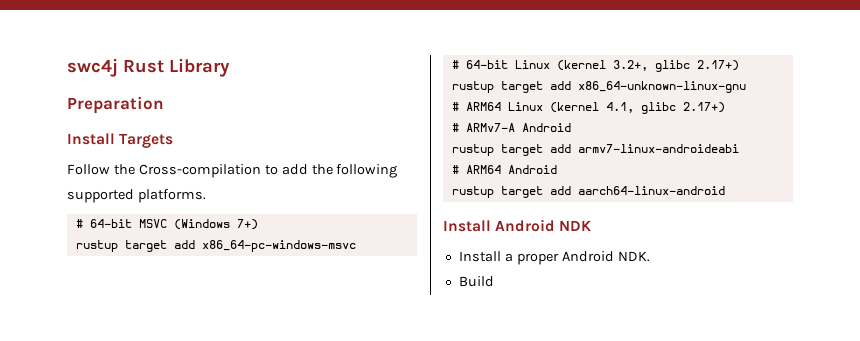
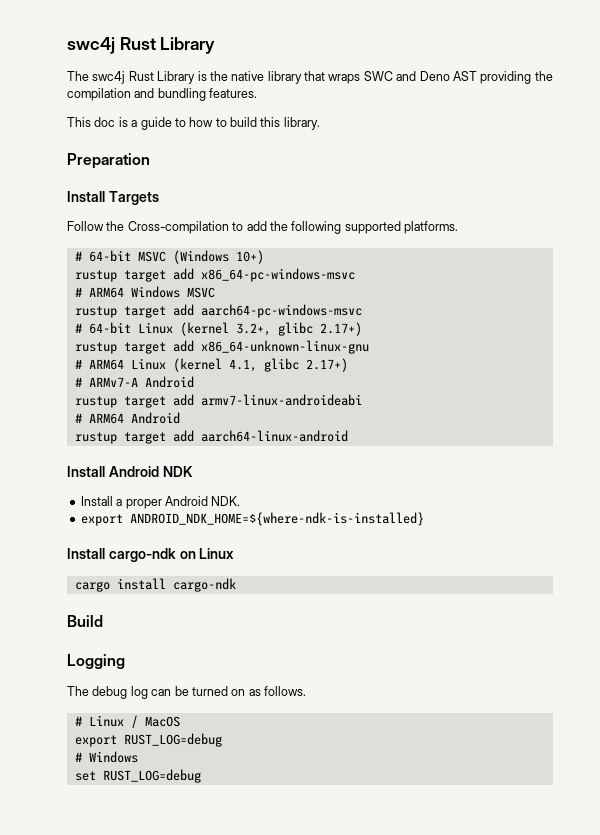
[67,58,230,77] swc4j Rust Library -> [67,37,216,54] [67,71,553,84] [67,88,258,101] [67,117,320,130] swc4j Rust Library // The swc4j Rust Library is the native library that wraps SWC and Deno AST providing the compilation and bundling features. // This doc is a guide to how to build this library.
[236,219,258,230] 7+) -> [235,250,264,264] 10+)
(356, 246) none -> [74,286,215,298] [74,304,362,318] // # ARM64 Windows MSVC // rustup target add aarch64-pc-windows-msvc
[458,276,494,287] Build -> [80,512,424,526] [67,548,235,562] [74,578,236,592] [67,615,103,627] [67,654,125,669] [67,686,306,699] [74,715,180,728] [74,733,222,747] [74,751,138,763] [74,769,201,783] export ANDROID_NDK_HOME=${where-ndk-is-installed} // Install cargo-ndk on Linux // cargo install cargo-ndk // Build // Logging // The debug log can be turned on as follows. // # Linux / MacOS // export RUST_LOG=debug // # Windows // set RUST_LOG=debug

